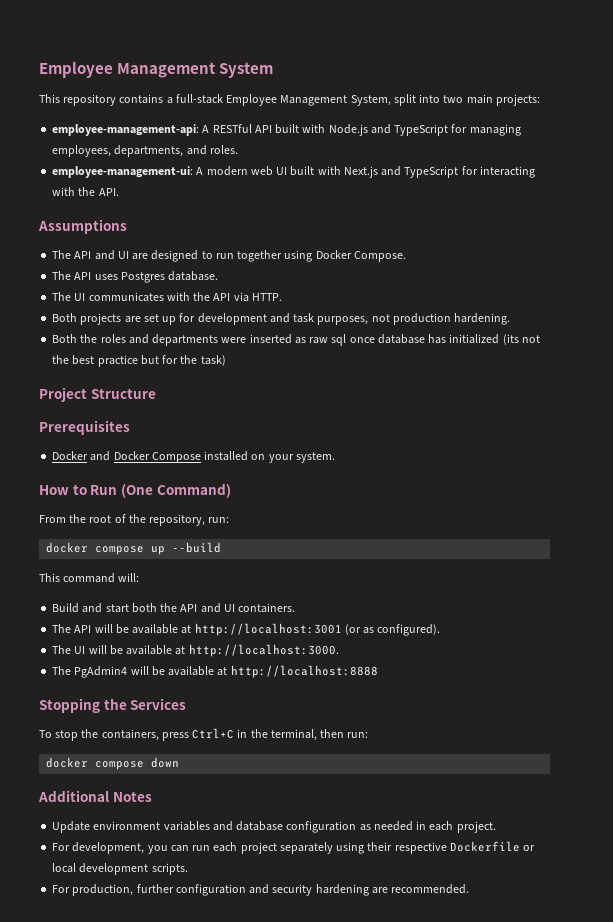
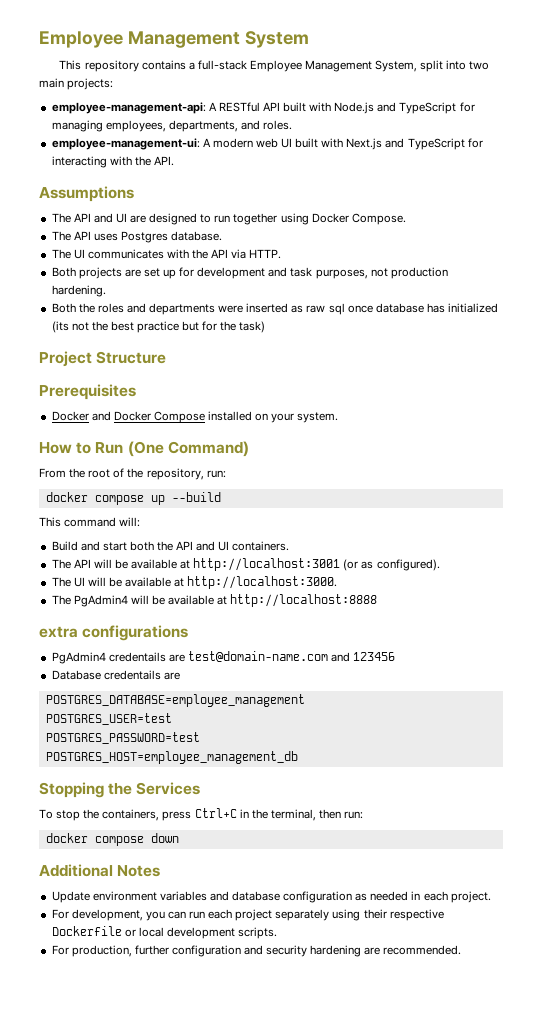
(378, 671) none -> [39,625,189,641] [51,651,396,664] [51,670,180,680] [45,694,305,707] [45,713,172,725] [45,732,200,744] [45,751,298,764] // extra configurations // PgAdmin4 credentails are test@domain-name.com and 123456 // Database credentails are // POSTGRES_DATABASE=employee_management // POSTGRES_USER=test // POSTGRES_PASSWORD=test // POSTGRES_HOST=employee_management_db

